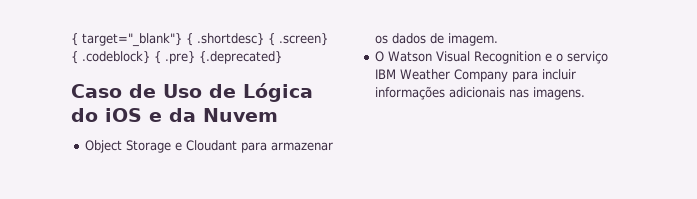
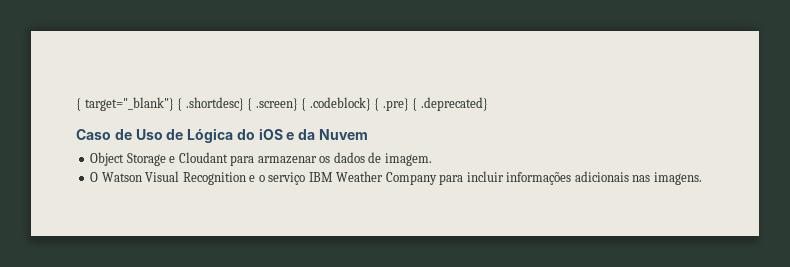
[199,51,282,64] {.deprecated} -> [412,97,488,111] { .deprecated}

